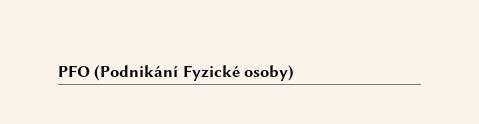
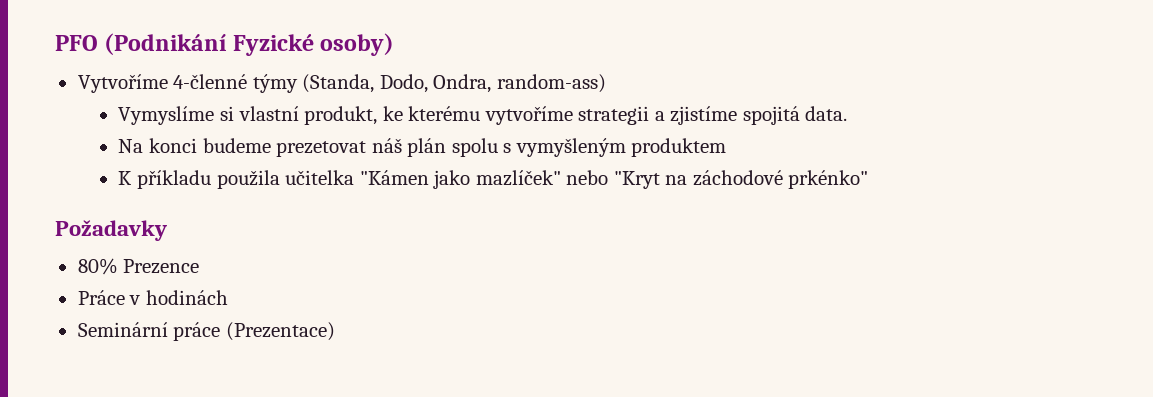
(295, 73) none -> [77,74,606,93] [118,106,848,125] [118,138,727,157] [118,170,869,189] [55,220,167,241] [77,258,200,275] [77,290,228,305] [77,322,335,341] // Vytvoříme 4-členné týmy (Standa, Dodo, Ondra, random-ass) // Vymyslíme si vlastní produkt, ke kterému vytvoříme strategii a zjistíme spojitá data. // Na konci budeme prezetovat náš plán spolu s vymyšleným produktem // K příkladu použila učitelka "Kámen jako mazlíček" nebo "Kryt na záchodové prkénko" // Požadavky // 80% Prezence // Práce v hodinách // Seminární práce (Prezentace)

